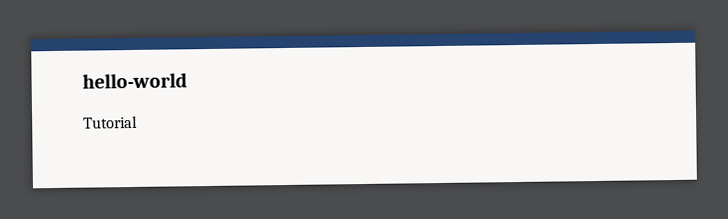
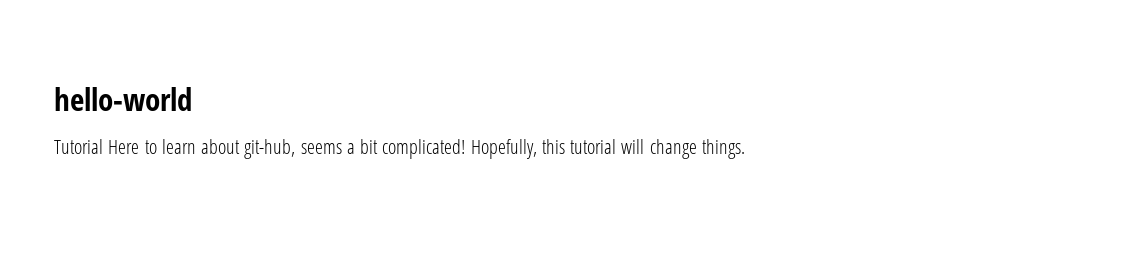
(138, 122) none -> [108,139,745,159] Here to learn about git-hub, seems a bit complicated! Hopefully, this tutorial will change things.

